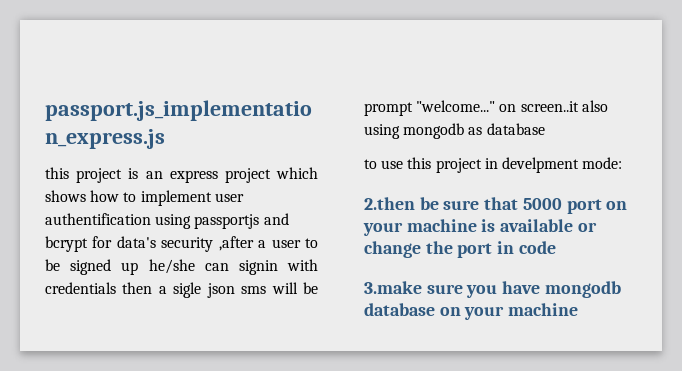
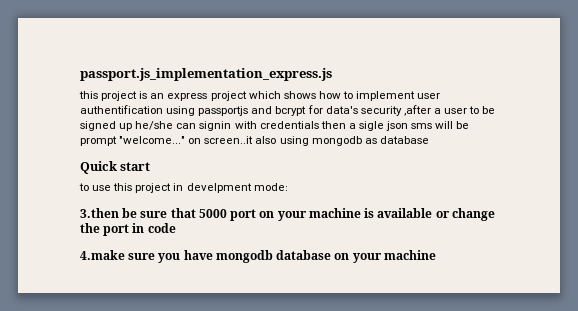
(545, 129) none -> [80,161,151,174] // Quick start
[364,197,415,210] 2.then -> [80,208,119,218] 3.then
[364,281,422,294] 3.make -> [80,250,125,260] 4.make

